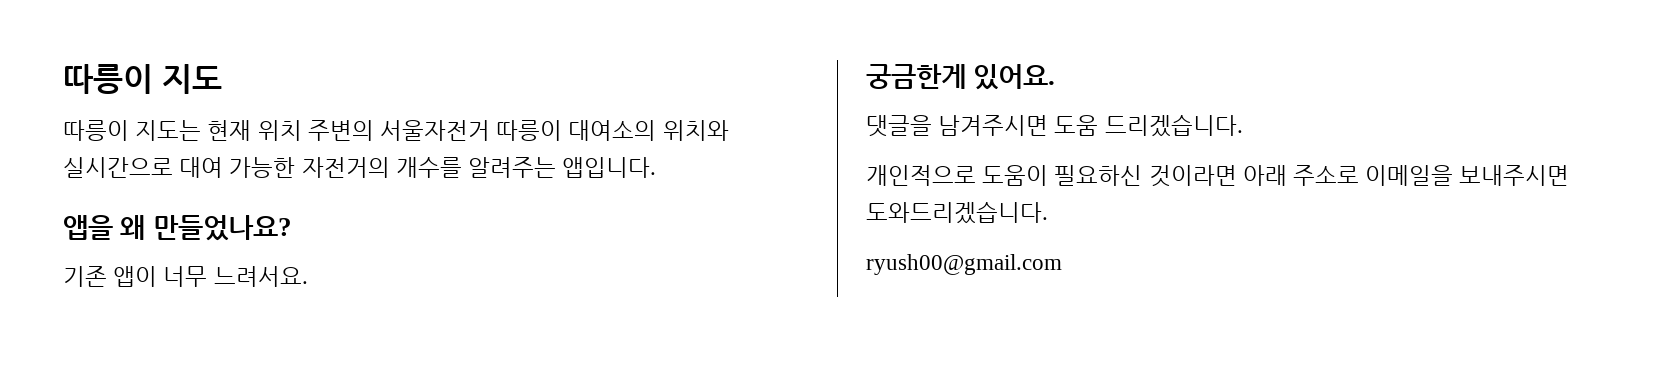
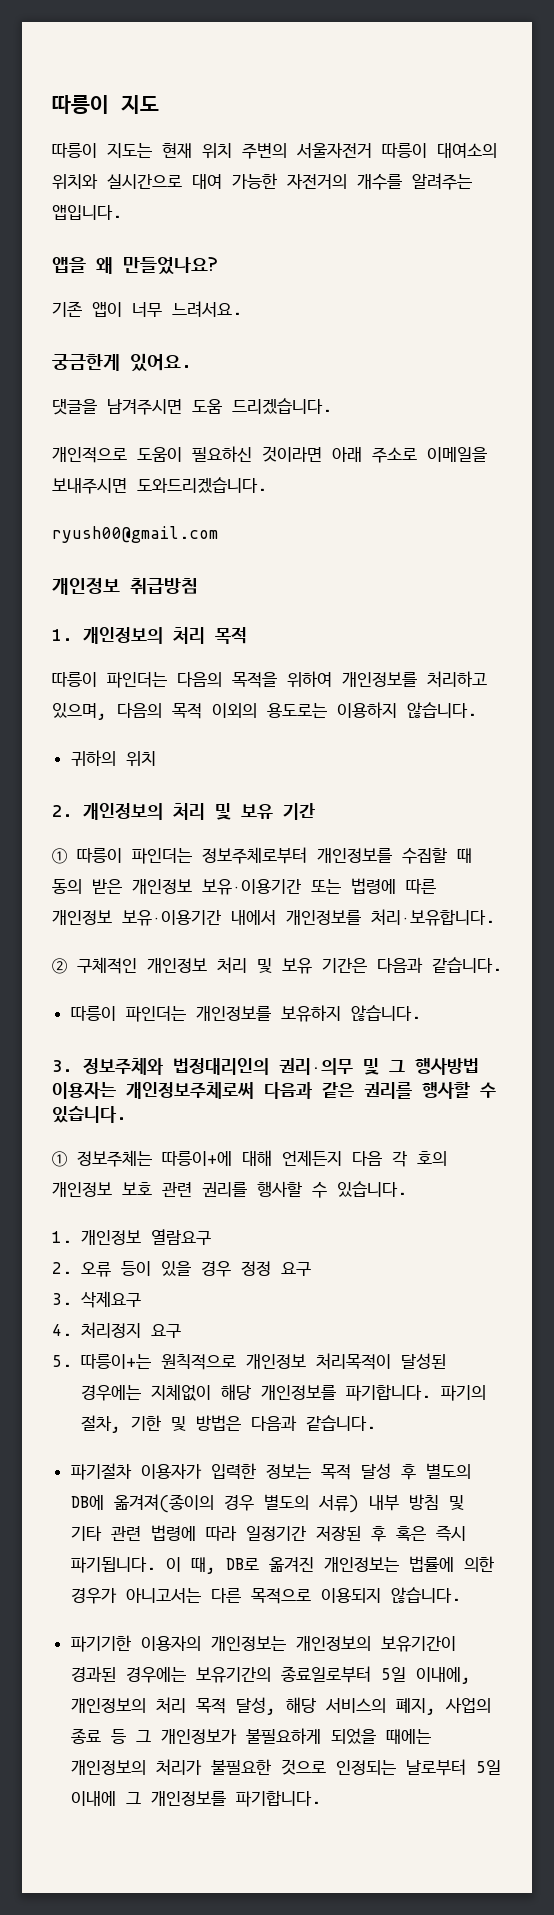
(1062, 264) none -> [52,578,198,595] [52,627,247,644] [52,671,487,688] [52,702,477,720] [70,750,156,767] [52,803,315,820] [52,847,472,864] [52,878,436,895] [52,909,495,926] [52,957,502,974] [70,1005,421,1022] [52,1058,479,1075] [52,1082,496,1099] [52,1106,127,1123] [52,1150,447,1167] [52,1181,407,1198] [52,1229,211,1245] [52,1261,311,1277] [52,1291,141,1308] [52,1322,181,1338] [52,1353,446,1370] [80,1384,486,1401] [80,1415,376,1433] [70,1463,471,1480] [70,1494,464,1513] [70,1525,466,1542] [70,1556,494,1574] [70,1587,461,1604] [70,1635,456,1652] [70,1666,471,1684] [70,1697,491,1715] [70,1728,431,1744] [70,1759,501,1776] [70,1790,321,1807] // 개인정보 취급방침 // 1. 개인정보의 처리 목적 // 따릉이 파인더는 다음의 목적을 위하여 개인정보를 처리하고 있으며, 다음의 목적 이외의 용도로는 이용하지 않습니다. // 귀하의 위치 // 2. 개인정보의 처리 및 보유 기간 // ① 따릉이 파인더는 정보주체로부터 개인정보를 수집할 때 동의 받은 개인정보 보유·이용기간 또는 법령에 따른 개인정보 보유·이용기간 내에서 개인정보를 처리·보유합니다. // ② 구체적인 개인정보 처리 및 보유 기간은 다음과 같습니다. // 따릉이 파인더는 개인정보를 보유하지 않습니다. // 3. 정보주체와 법정대리인의 권리·의무 및 그 행사방법 이용자는 개인정보주체로써 다음과 같은 권리를 행사할 수 있습니다. // ① 정보주체는 따릉이+에 대해 언제든지 다음 각 호의 개인정보 보호 관련 권리를 행사할 수 있습니다. // 1. 개인정보 열람요구 // 2. 오류 등이 있을 경우 정정 요구 // 3. 삭제요구 // 4. 처리정지 요구 // 5. 따릉이+는 원칙적으로 개인정보 처리목적이 달성된 경우에는 지체없이 해당 개인정보를 파기합니다. 파기의 절차, 기한 및 방법은 다음과 같습니다. // 파기절차 이용자가 입력한 정보는 목적 달성 후 별도의 DB에 옮겨져(종이의 경우 별도의 서류) 내부 방침 및 기타 관련 법령에 따라 일정기간 저장된 후 혹은 즉시 파기됩니다. 이 때, DB로 옮겨진 개인정보는 법률에 의한 경우가 아니고서는 다른 목적으로 이용되지 않습니다. // 파기기한 이용자의 개인정보는 개인정보의 보유기간이 경과된 경우에는 보유기간의 종료일로부터 5일 이내에, 개인정보의 처리 목적 달성, 해당 서비스의 폐지, 사업의 종료 등 그 개인정보가 불필요하게 되었을 때에는 개인정보의 처리가 불필요한 것으로 인정되는 날로부터 5일 이내에 그 개인정보를 파기합니다.

